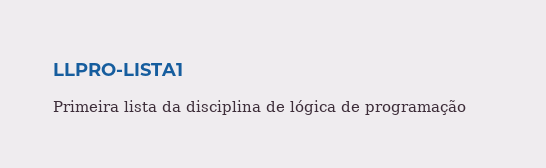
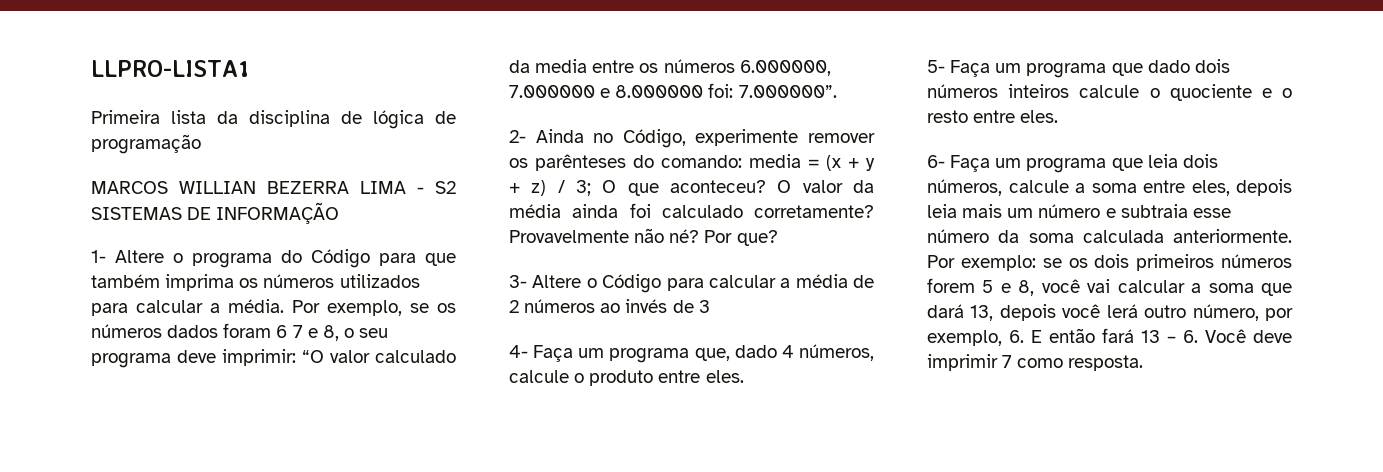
(466, 107) none -> [91,181,456,194] [91,202,340,224] [91,249,456,268] [91,274,420,291] [91,299,456,316] [91,323,389,341] [91,349,456,368] [509,59,831,76] [509,83,837,98] [509,129,875,148] [509,154,875,171] [509,180,874,196] [509,203,874,218] [509,228,778,246] [509,274,874,293] [509,299,710,313] [509,344,874,363] [509,370,744,386] [927,59,1230,78] [927,84,1292,101] [927,110,1059,123] [927,154,1218,173] [927,179,1292,196] [927,204,1231,218] [927,229,1292,243] [927,254,1292,271] [927,278,1292,296] [927,304,1293,321] [927,328,1292,346] [927,354,1144,371] // MARCOS WILLIAN BEZERRA LIMA - S2 SISTEMAS DE INFORMAÇÃO // 1- Altere o programa do Código para que também imprima os números utilizados para calcular a média. Por exemplo, se os números dados foram 6 7 e 8, o seu programa deve imprimir: “O valor calculado da media entre os números 6.000000, 7.000000 e 8.000000 foi: 7.000000”. // 2- Ainda no Código, experimente remover os parênteses do comando: media = (x + y + z) / 3; O que aconteceu? O valor da média ainda foi calculado corretamente? Provavelmente não né? Por que? // 3- Altere o Código para calcular a média de 2 números ao invés de 3 // 4- Faça um programa que, dado 4 números, calcule o produto entre eles. // 5- Faça um programa que dado dois números inteiros calcule o quociente e o resto entre eles. // 6- Faça um programa que leia dois números, calcule a soma entre eles, depois leia mais um número e subtraia esse número da soma calculada anteriormente. Por exemplo: se os dois primeiros números forem 5 e 8, você vai calcular a soma que dará 13, depois você lerá outro número, por exemplo, 6. E então fará 13 – 6. Você deve imprimir 7 como resposta.

